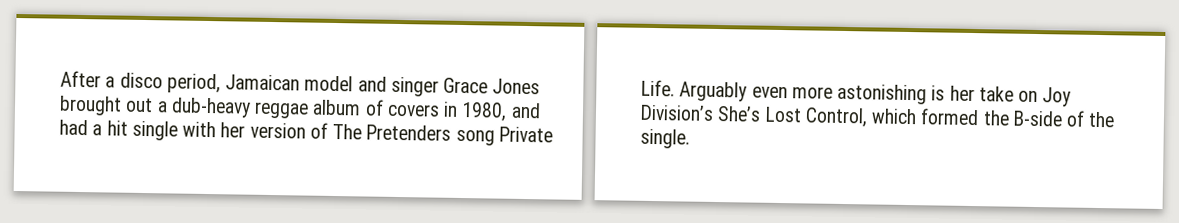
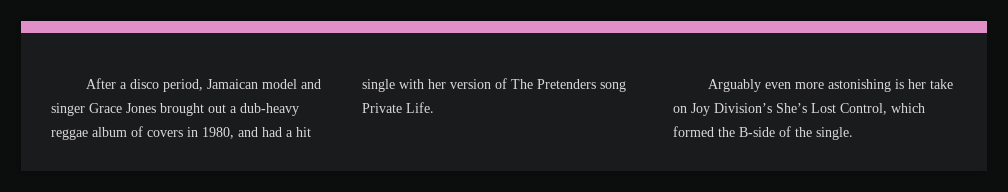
(675, 88) none -> (434, 107) //

